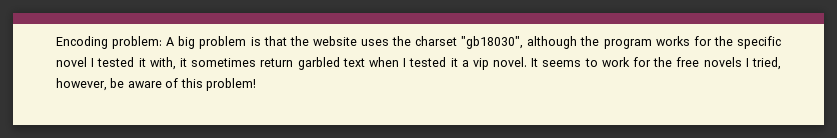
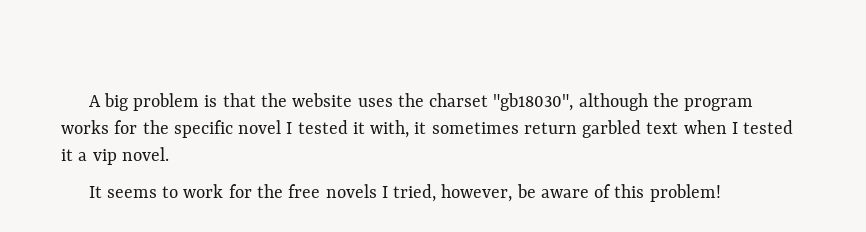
[56,36,163,49] Encoding problem: -> (88, 101) none
(528, 62) none -> (169, 154) //

